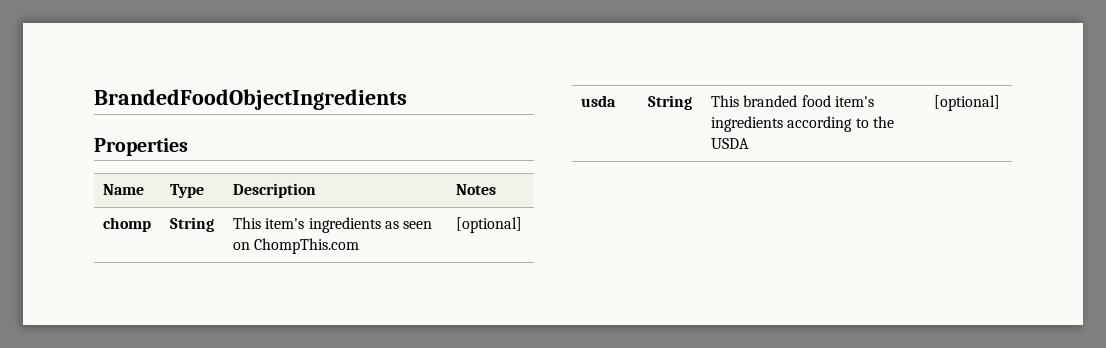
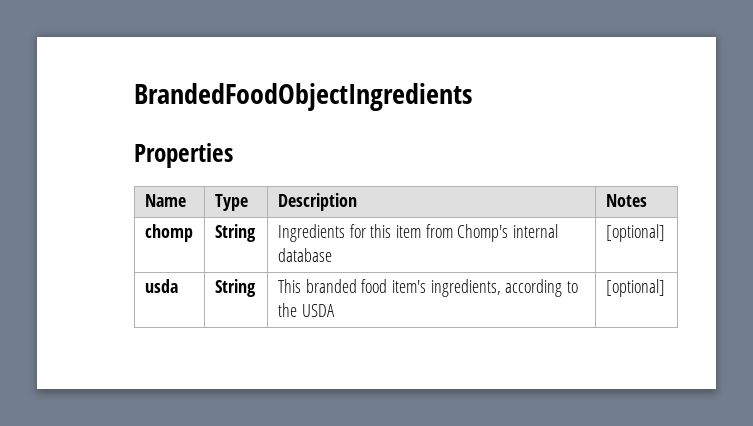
[233,217,432,233] [233,238,360,254] This item's ingredients as seen on ChompThis.com -> [277,224,559,242] [277,248,332,262] Ingredients for this item from Chomp's internal database
[711,116,784,132] ingredients -> [430,279,501,297] ingredients,

